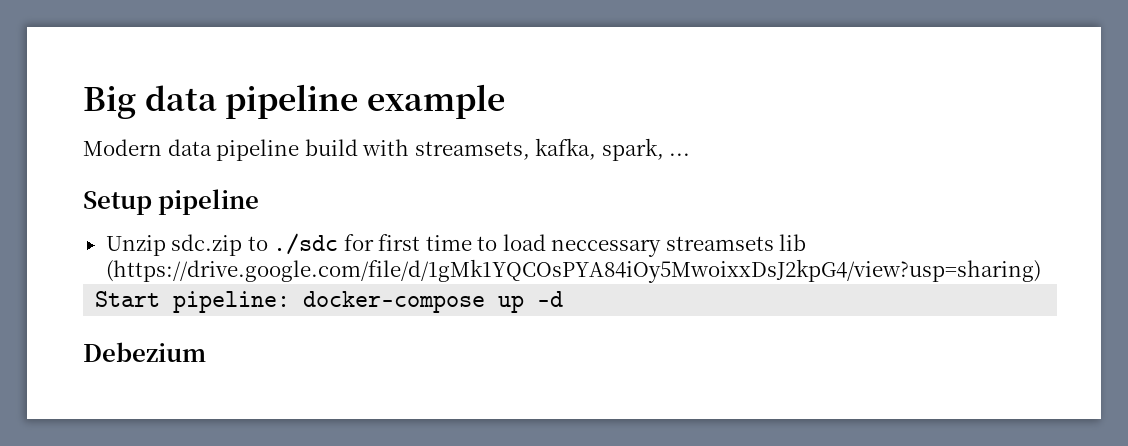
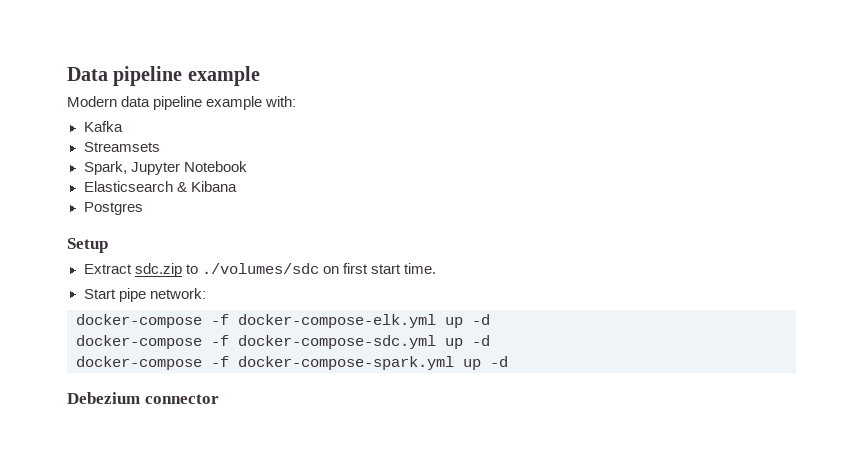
[83,85,217,119] Big data -> [67,67,108,81] Data
[304,138,691,161] [83,189,260,215] [105,233,807,257] [105,259,1041,283] [95,291,486,313] build with streamsets, kafka, spark, ... // Setup pipeline // Unzip sdc.zip to ./sdc for first time to load neccessary streamsets lib (https://drive.google.com/file/d/1gMk1YQCOsPYA84iOy5MwoixxDsJ2kpG4/view?usp=sharing) // Start pipeline: docker-compose -> [206,96,297,110] [83,121,123,132] [83,142,160,152] [83,161,247,175] [83,181,237,192] [83,202,143,215] [67,238,108,253] [83,263,436,277] [83,288,206,302] [76,314,490,328] [76,335,490,349] [76,356,454,370] example with: // Kafka // Streamsets // Spark, Jupyter Notebook // Elasticsearch & Kibana // Postgres // Setup // Extract sdc.zip to ./volumes/sdc on first start time. // Start pipe network: // docker-compose -f docker-compose-elk.yml up -d // docker-compose -f docker-compose-sdc.yml up -d // docker-compose -f docker-compose-spark.yml
(206, 352) none -> [144,394,219,404] connector

